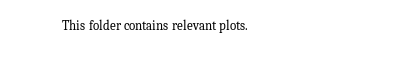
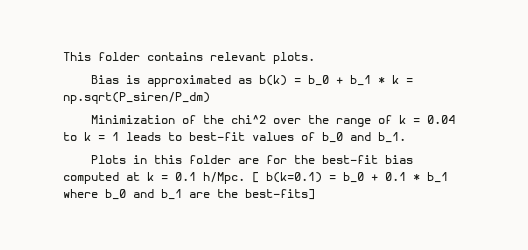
(249, 26) none -> [90,75,413,87] [63,92,210,104] [90,115,455,127] [63,132,406,143] [90,155,413,164] [63,172,448,184] [63,189,315,200] // Bias is approximated as b(k) = b_0 + b_1 * k = np.sqrt(P_siren/P_dm) // Minimization of the chi^2 over the range of k = 0.04 to k = 1 leads to best-fit values of b_0 and b_1. // Plots in this folder are for the best-fit bias computed at k = 0.1 h/Mpc. [ b(k=0.1) = b_0 + 0.1 * b_1 where b_0 and b_1 are the best-fits]

